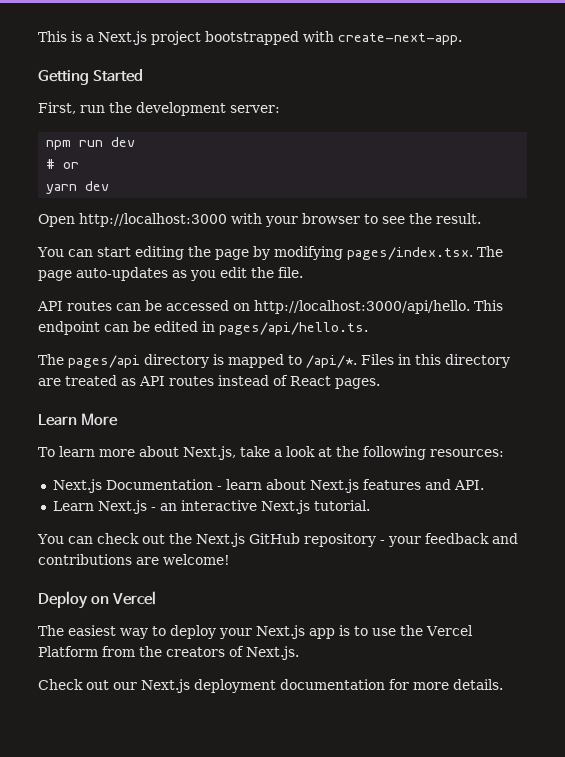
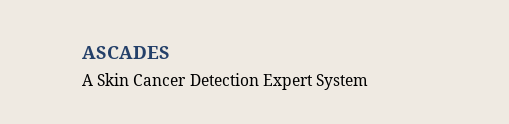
[38,31,462,45] [38,69,144,85] [38,102,280,116] [46,137,136,150] [46,159,80,169] [46,181,110,194] [38,213,481,227] [37,246,503,260] [38,267,303,281] [37,300,503,314] [38,321,368,335] [38,354,510,368] [38,375,380,389] [38,413,119,426] [38,446,504,460] [52,479,484,493] [52,500,370,514] [37,533,518,547] [38,554,230,565] [38,591,157,609] [38,625,473,639] [38,646,299,660] [38,679,503,693] This is a Next.js project bootstrapped with create-next-app. // Getting Started // First, run the development server: // npm run dev // # or // yarn dev // Open http://localhost:3000 with your browser to see the result. // You can start editing the page by modifying pages/index.tsx. The page auto-updates as you edit the file. // API routes can be accessed on http://localhost:3000/api/hello. This endpoint can be edited in pages/api/hello.ts. // The pages/api directory is mapped to /api/*. Files in this directory are treated as API routes instead of React pages. // Learn More // To learn more about Next.js, take a look at the following resources: // Next.js Documentation - learn about Next.js features and API. // Learn Next.js - an interactive Next.js tutorial. // You can check out the Next.js GitHub repository - your feedback and contributions are welcome! // Deploy on Vercel // The easiest way to deploy your Next.js app is to use the Vercel Platform from the creators of Next.js. // Check out our Next.js deployment documentation for more details. -> [82,46,170,59] [82,73,368,90] ASCADES // A Skin Cancer Detection Expert System

